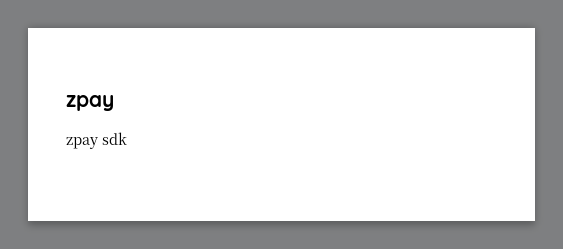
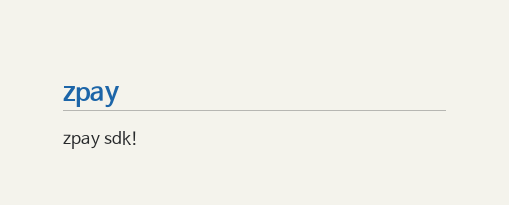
[102,132,127,145] sdk -> [104,131,140,145] sdk!

